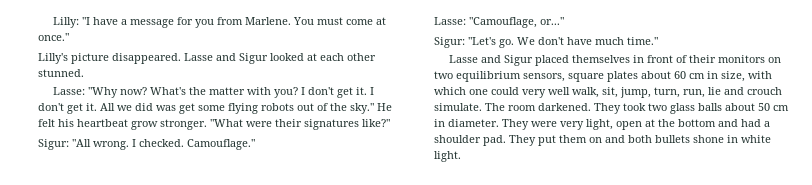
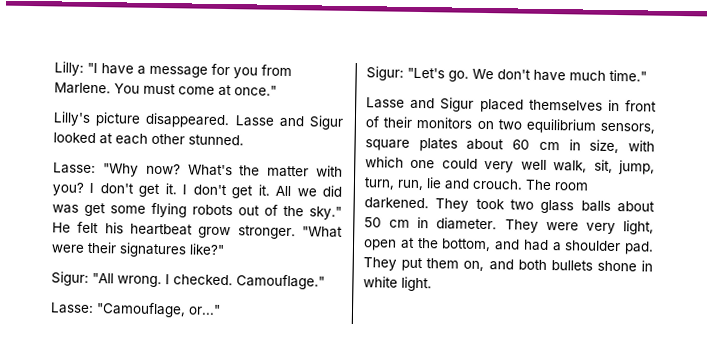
[747,87,782,95] [434,103,482,111] crouch simulate. -> [472,178,523,190] crouch.
[678,119,716,127] bottom -> [441,238,492,252] bottom,
[589,137,602,143] on -> [463,260,485,272] on,

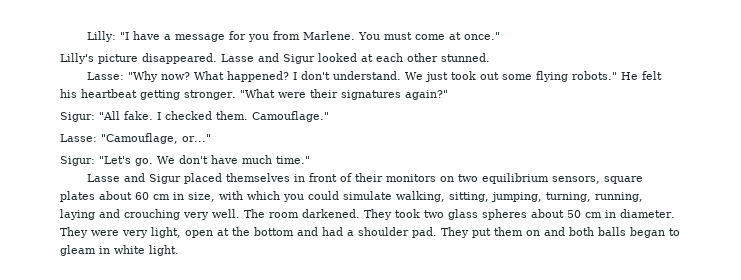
[187,164,343,178] [52,182,343,199] [52,202,342,220] What's the matter with you? I don't get it. I don't get it. All we did was get some flying robots out of the sky." -> [194,71,618,82] What happened? I don't understand. We just took out some flying robots."
[198,226,232,239] grow -> [140,90,180,100] getting
[189,243,225,256] like?" -> [404,90,448,100] again?"
[117,274,233,288] wrong. I checked. -> [124,111,248,120] fake. I checked them.
[410,158,655,175] [364,177,523,191] one could very well walk, sit, jump, turn, run, lie and crouch. -> [283,191,643,202] [60,209,240,220] you could simulate walking, sitting, jumping, turning, running, laying and crouching very well.
[580,200,611,212] balls -> [482,209,527,220] spheres
[441,238,492,252] bottom, -> [254,227,294,236] bottom
[463,260,485,272] on, -> [526,230,540,236] on
[550,260,637,272] bullets shone -> [598,227,680,238] [60,245,96,256] balls began to gleam

